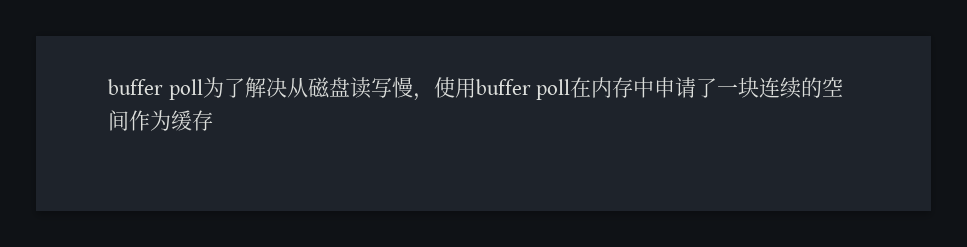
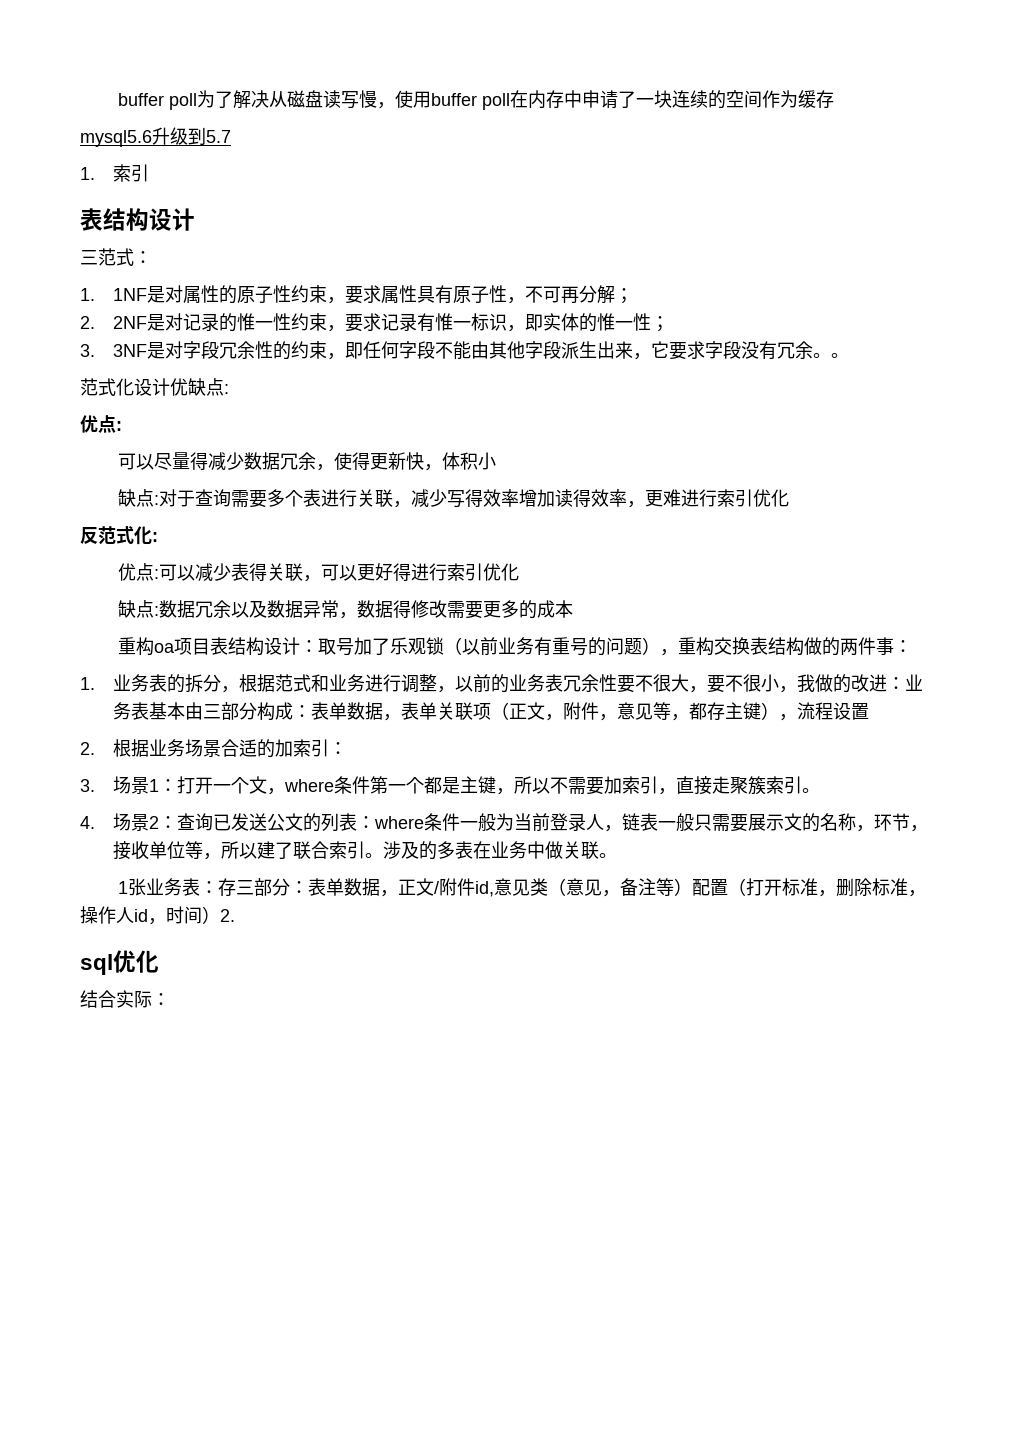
(213, 120) none -> [80,127,231,147] [80,164,149,182] [80,208,195,231] [80,248,152,266] [80,285,633,304] [80,313,669,332] [80,341,849,360] [80,378,229,396] [80,415,122,433] [117,452,496,471] [117,489,789,508] [80,526,158,545] [117,563,519,582] [117,600,573,619] [117,637,912,656] [80,674,923,693] [112,702,869,721] [80,739,347,758] [80,776,820,795] [80,813,928,832] [112,841,617,860] [117,878,926,897] [80,906,235,925] [80,950,159,975] [80,990,170,1008] // mysql5.6升级到5.7 // 1.索引 // 表结构设计 // 三范式： // 1. 1NF是对属性的原子性约束，要求属性具有原子性，不可再分解； // 2. 2NF是对记录的惟一性约束，要求记录有惟一标识，即实体的惟一性； // 3. 3NF是对字段冗余性的约束，即任何字段不能由其他字段派生出来，它要求字段没有冗余。。 // 范式化设计优缺点: // 优点: // 可以尽量得减少数据冗余，使得更新快，体积小 // 缺点:对于查询需要多个表进行关联，减少写得效率增加读得效率，更难进行索引优化 // 反范式化: // 优点:可以减少表得关联，可以更好得进行索引优化 // 缺点:数据冗余以及数据异常，数据得修改需要更多的成本 // 重构oa项目表结构设计：取号加了乐观锁（以前业务有重号的问题），重构交换表结构做的两件事： // 1.业务表的拆分，根据范式和业务进行调整，以前的业务表冗余性要不很大，要不很小，我做的改进：业务表基本由三部分构成：表单数据，表单关联项（正文，附件，意见等，都存主键），流程设置 // 2.根据业务场景合适的加索引： // 3.场景1：打开一个文，where条件第一个都是主键，所以不需要加索引，直接走聚簇索引。 // 4.场景2：查询已发送公文的列表：where条件一般为当前登录人，链表一般只需要展示文的名称，环节，接收单位等，所以建了联合索引。涉及的多表在业务中做关联。 // 1张业务表：存三部分：表单数据，正文/附件id,意见类（意见，备注等）配置（打开标准，删除标准，操作人id，时间）2. // sql优化 // 结合实际：

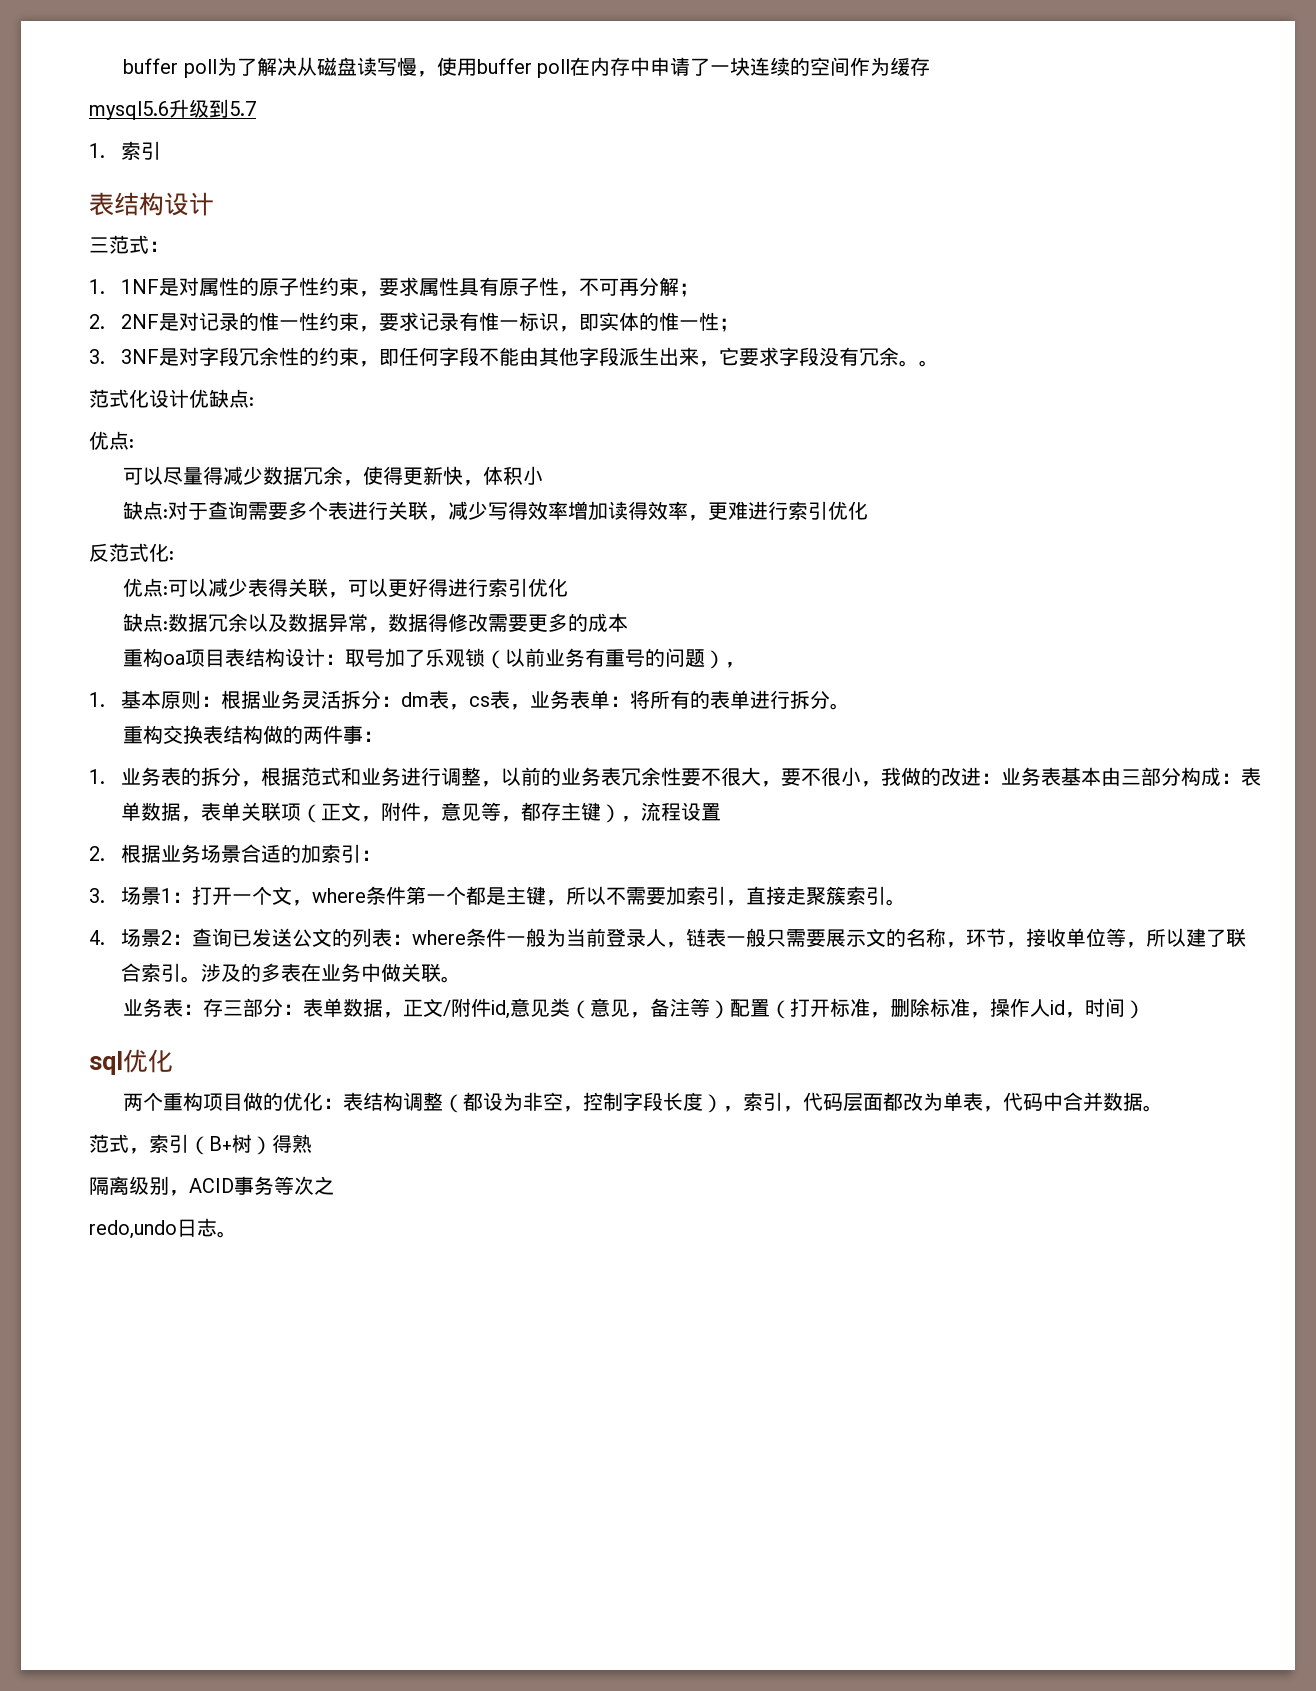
(678, 652) none -> [89,690,850,710] // 1.基本原则：根据业务灵活拆分：dm表，cs表，业务表单：将所有的表单进行拆分。 //
[117,878,146,896] 1张 -> (461, 979) none
[220,909,235,922] 2. -> (1146, 1009) none
[80,990,170,1008] 结合实际： -> [123,1092,1164,1113] [89,1134,312,1155] [89,1176,334,1196] [89,1218,237,1239] 两个重构项目做的优化：表结构调整（都设为非空，控制字段长度），索引，代码层面都改为单表，代码中合并数据。 // 范式，索引（B+树）得熟 // 隔离级别，ACID事务等次之 // redo,undo日志。

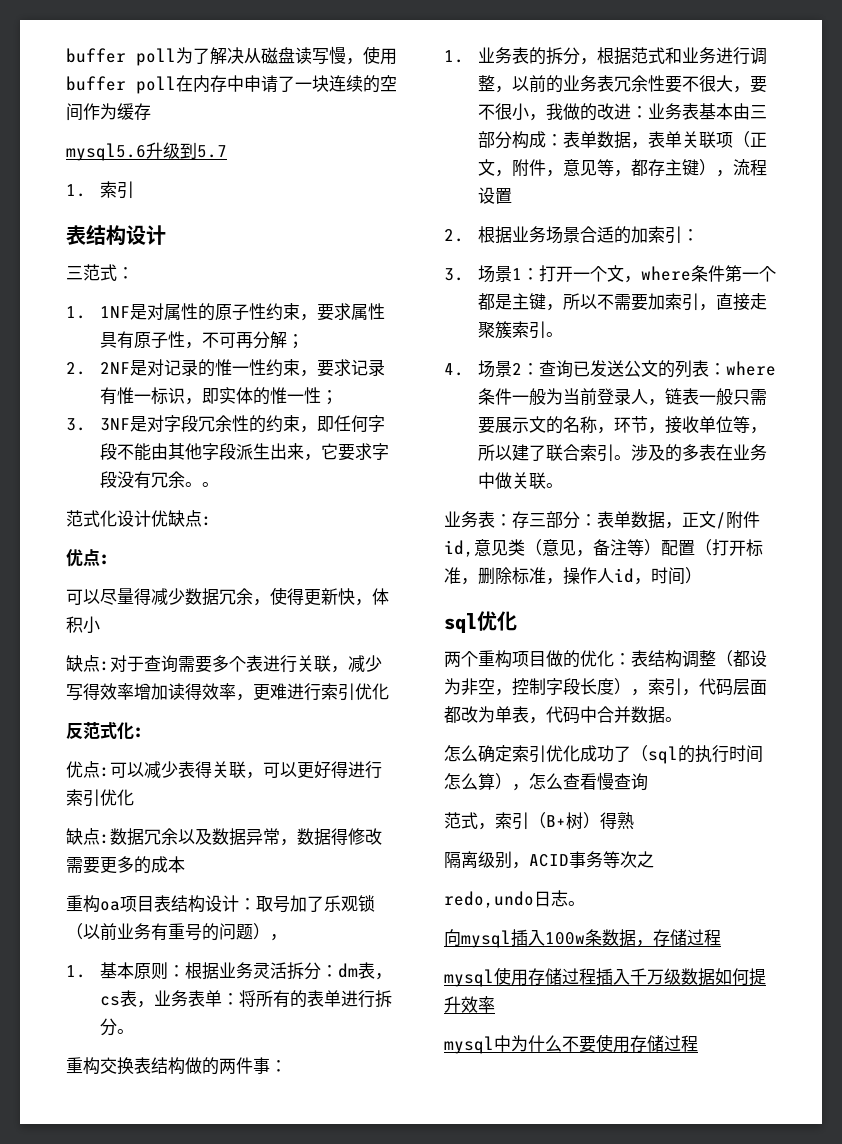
(1164, 1108) none -> [444,745,763,764] [444,772,648,791] // 怎么确定索引优化成功了（sql的执行时间怎么算），怎么查看慢查询
(237, 1234) none -> [444,929,721,948] [444,967,766,987] [444,996,495,1013] [444,1034,698,1054] // 向mysql插入100w条数据，存储过程 // mysql使用存储过程插入千万级数据如何提升效率 // mysql中为什么不要使用存储过程

